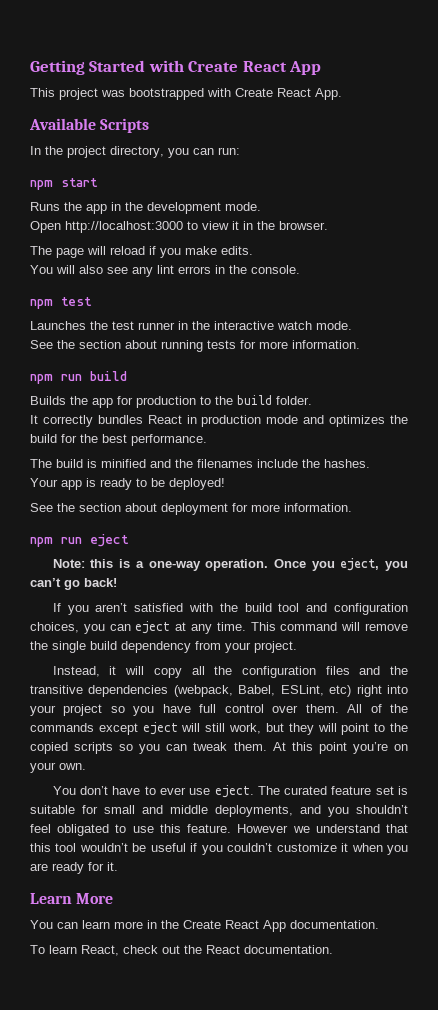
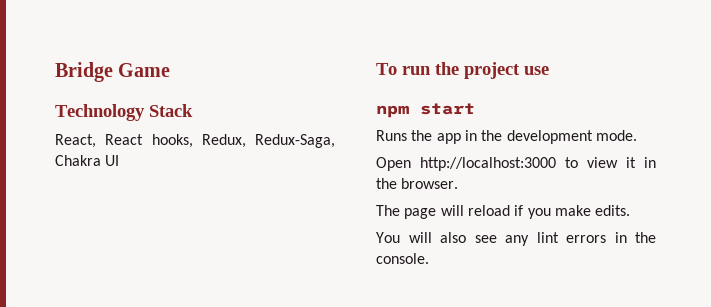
[30,60,322,75] [30,88,342,100] [29,118,150,133] [30,146,240,158] Getting Started with Create React App // This project was bootstrapped with Create React App. // Available Scripts // In the project directory, you can run: -> [55,62,171,82] [55,104,193,121] [55,134,335,148] [55,155,120,166] [376,62,549,79] Bridge Game // Technology Stack // React, React hooks, Redux, Redux-Saga, Chakra UI // To run the project use
[30,297,92,309] [30,321,352,330] [30,340,360,352] [30,371,127,384] [30,395,312,408] [30,415,409,427] [30,434,207,446] [30,459,370,468] [30,478,225,490] [30,503,352,515] [30,534,129,547] [52,558,408,571] [30,578,117,590] [52,603,408,615] [30,621,409,634] [30,641,297,653] [52,666,408,678] [30,685,408,697] [30,704,408,716] [30,722,408,735] [30,742,408,754] [30,762,86,773] [52,785,408,798] [30,805,408,817] [30,824,409,836] [30,843,408,855] [30,862,118,874] [30,893,114,904] [30,920,379,932] [30,945,333,956] // npm test // Launches the test runner in the interactive watch mode. // See the section about running tests for more information. // npm run build // Builds the app for production to the build folder. // It correctly bundles React in production mode and optimizes the build for the best performance. // The build is minified and the filenames include the hashes. // Your app is ready to be deployed! // See the section about deployment for more information. // npm run eject // Note: this is a one-way operation. Once you eject, you can’t go back! // If you aren’t satisfied with the build tool and configuration choices, you can eject at any time. This command will remove the single build dependency from your project. // Instead, it will copy all the configuration files and the transitive dependencies (webpack, Babel, ESLint, etc) right into your project so you have full control over them. All of the commands except eject will still work, but they will point to the copied scripts so you can tweak them. At this point you’re on your own. // You don’t have to ever use eject. The curated feature set is suitable for small and middle deployments, and you shouldn’t feel obligated to use this feature. However we understand that this tool wouldn’t be useful if you couldn’t customize it when you are ready for it. // Learn More // You can learn more in the Create React App documentation. // To learn React, check out the React documentation. -> (429, 258) none

